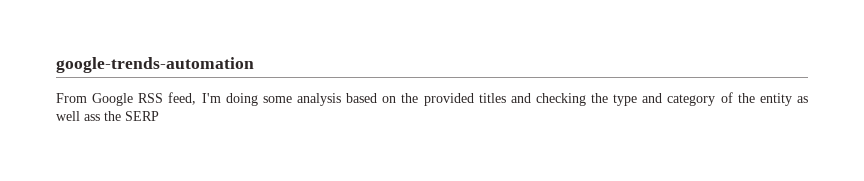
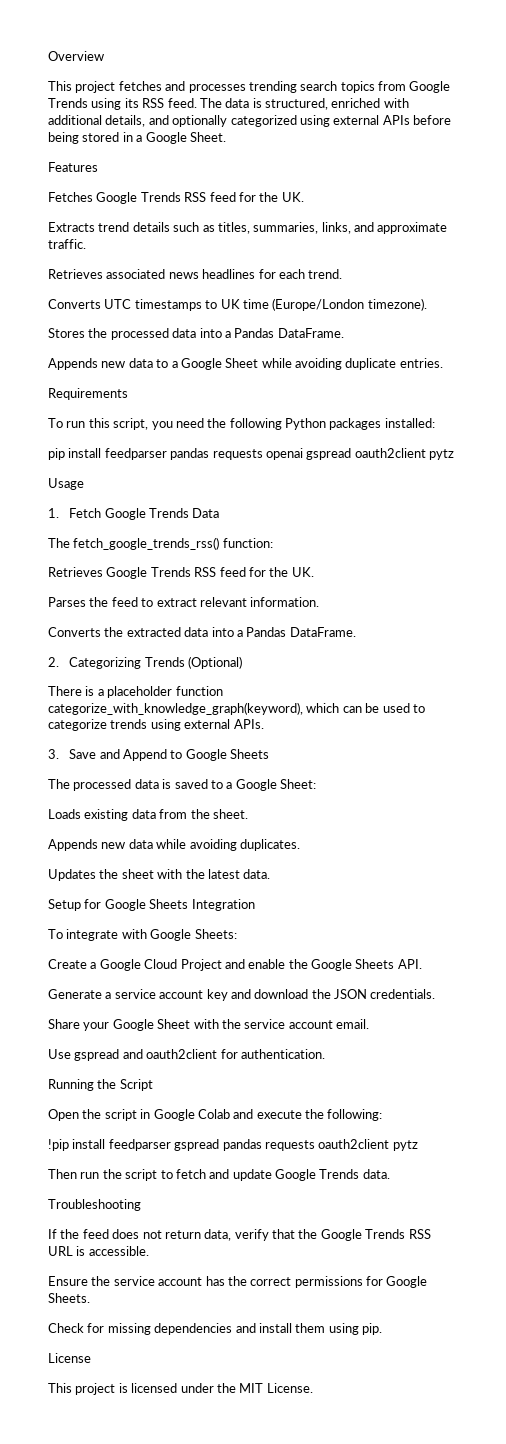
[56,57,254,73] [56,92,808,106] [56,111,159,121] google-trends-automation // From Google RSS feed, I'm doing some analysis based on the provided titles and checking the type and category of the entity as well ass the SERP -> [48,51,104,61] [48,81,451,93] [48,98,409,110] [48,115,451,127] [48,132,226,144] [48,162,98,172] [48,192,304,204] [48,222,448,234] [48,239,86,249] [48,269,343,279] [48,298,427,311] [48,328,344,340] [48,358,443,370] [48,388,128,400] [48,418,435,430] [48,448,454,460] [48,478,84,490] [48,508,220,520] [48,537,273,550] [48,567,314,579] [48,597,320,607] [48,627,356,637] [48,656,243,669] [48,686,223,698] [48,702,425,715] [48,719,264,731] [48,749,270,761] [48,779,316,791] [48,809,248,821] [48,839,300,851] [48,869,271,881] [48,899,255,911] [48,929,237,941] [48,959,422,971] [48,989,436,1001] [48,1019,369,1031] [48,1049,325,1061] [48,1079,153,1091] [48,1109,383,1121] [48,1139,418,1151] [48,1169,390,1181] [48,1199,141,1211] [48,1229,431,1241] [48,1246,149,1256] [48,1276,428,1288] [48,1293,90,1303] [48,1323,382,1335] [48,1353,91,1363] [48,1383,313,1395] Overview // This project fetches and processes trending search topics from Google Trends using its RSS feed. The data is structured, enriched with additional details, and optionally categorized using external APIs before being stored in a Google Sheet. // Features // Fetches Google Trends RSS feed for the UK. // Extracts trend details such as titles, summaries, links, and approximate traffic. // Retrieves associated news headlines for each trend. // Converts UTC timestamps to UK time (Europe/London timezone). // Stores the processed data into a Pandas DataFrame. // Appends new data to a Google Sheet while avoiding duplicate entries. // Requirements // To run this script, you need the following Python packages installed: // pip install feedparser pandas requests openai gspread oauth2client pytz // Usage // 1. Fetch Google Trends Data // The fetch_google_trends_rss() function: // Retrieves Google Trends RSS feed for the UK. // Parses the feed to extract relevant information. // Converts the extracted data into a Pandas DataFrame. // 2. Categorizing Trends (Optional) // There is a placeholder function categorize_with_knowledge_graph(keyword), which can be used to categorize trends using external APIs. // 3. Save and Append to Google Sheets // The processed data is saved to a Google Sheet: // Loads existing data from the sheet. // Appends new data while avoiding duplicates. // Updates the sheet with the latest data. // Setup for Google Sheets Integration // To integrate with Google Sheets: // Create a Google Cloud Project and enable the Google Sheets API. // Generate a service account key and download the JSON credentials. // Share your Google Sheet with the service account email. // Use gspread and oauth2client for authentication. // Running the Script // Open the script in Google Colab and execute the following: // !pip install feedparser gspread pandas requests oauth2client pytz // Then run the script to fetch and update Google Trends data. // Troubleshooting // If the feed does not return data, verify that the Google Trends RSS URL is accessible. // Ensure the service account has the correct permissions for Google Sheets. // Check for missing dependencies and install them using pip. // License // This project is licensed under the MIT License.

